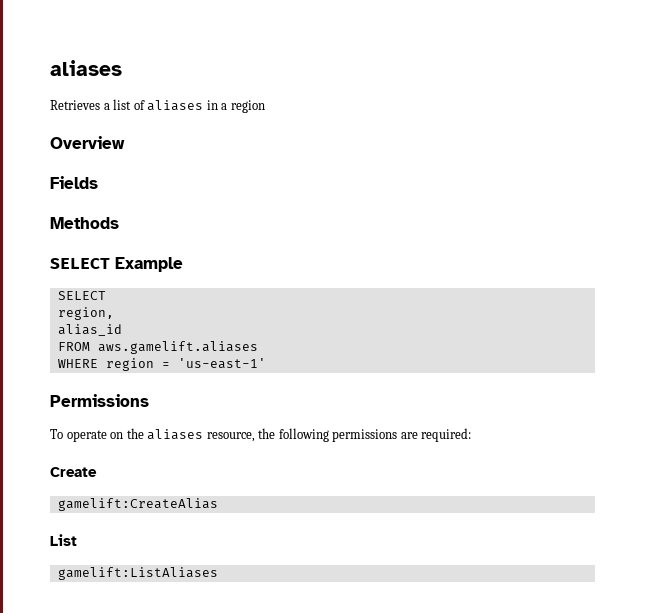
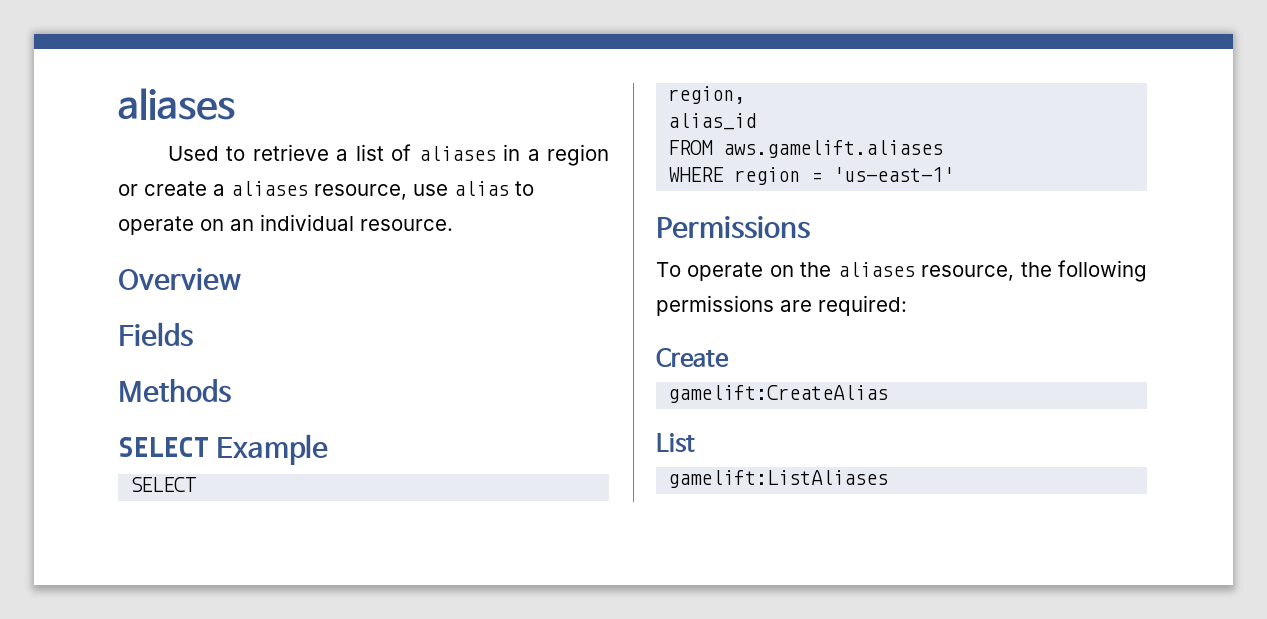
[50,100,100,110] Retrieves -> [167,144,329,161] Used to retrieve
(265, 106) none -> [118,181,534,200] [118,214,453,235] or create a aliases resource, use alias to operate on an individual resource.

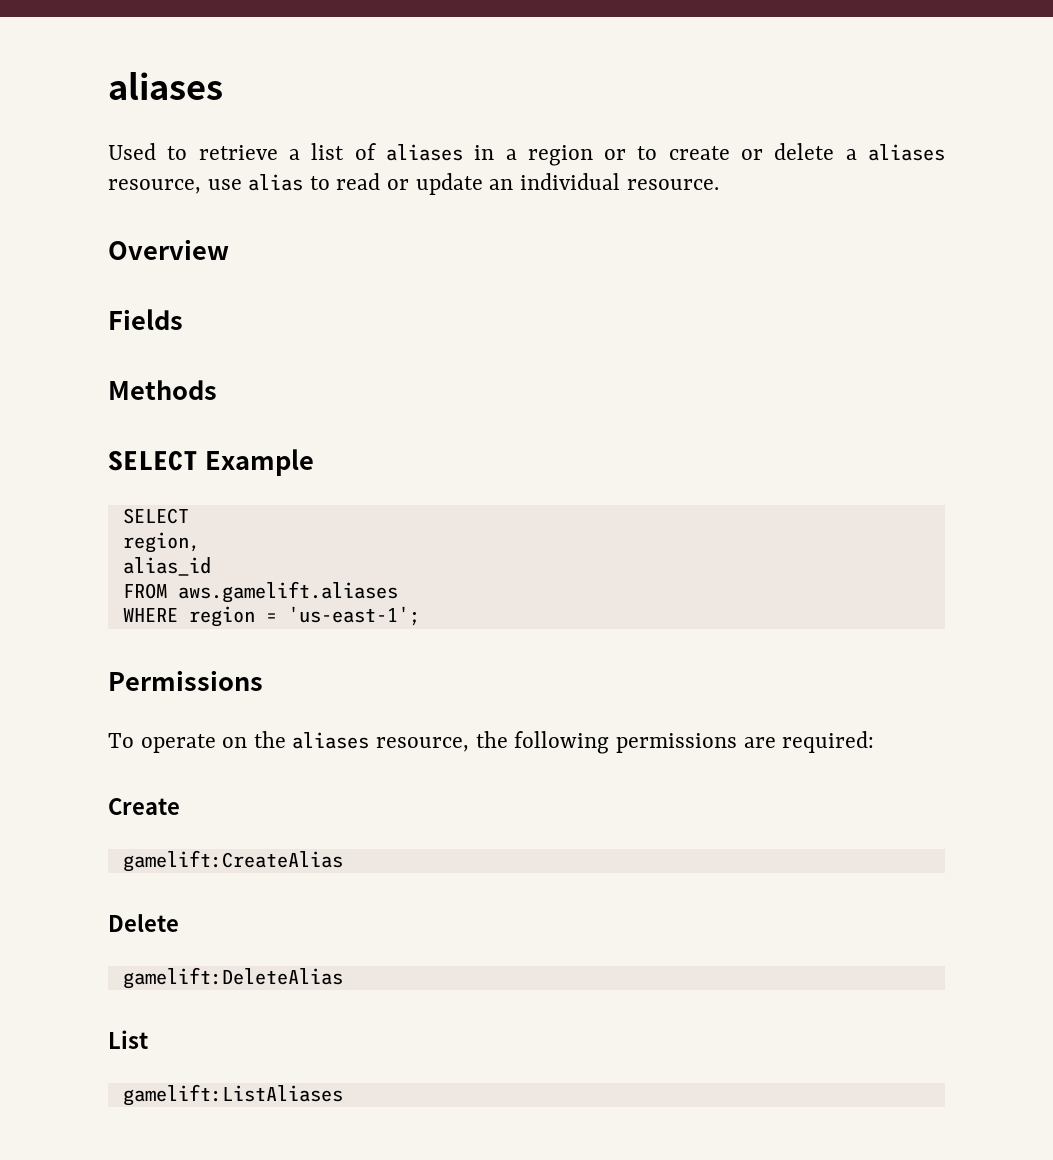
[144,181,207,196] create -> [637,143,835,160] to create or delete
[118,216,224,235] operate on -> [336,173,483,195] read or update
[833,167,955,182] 'us-east-1' -> [287,606,420,626] 'us-east-1';
(889, 394) none -> [108,914,179,932] [122,967,343,989] // Delete // gamelift:DeleteAlias

